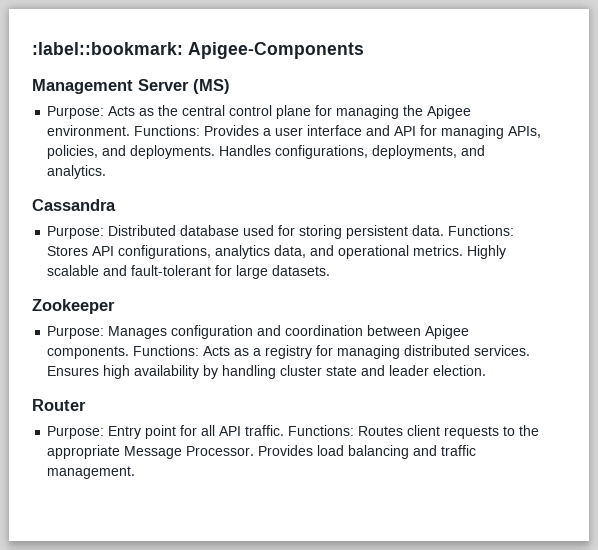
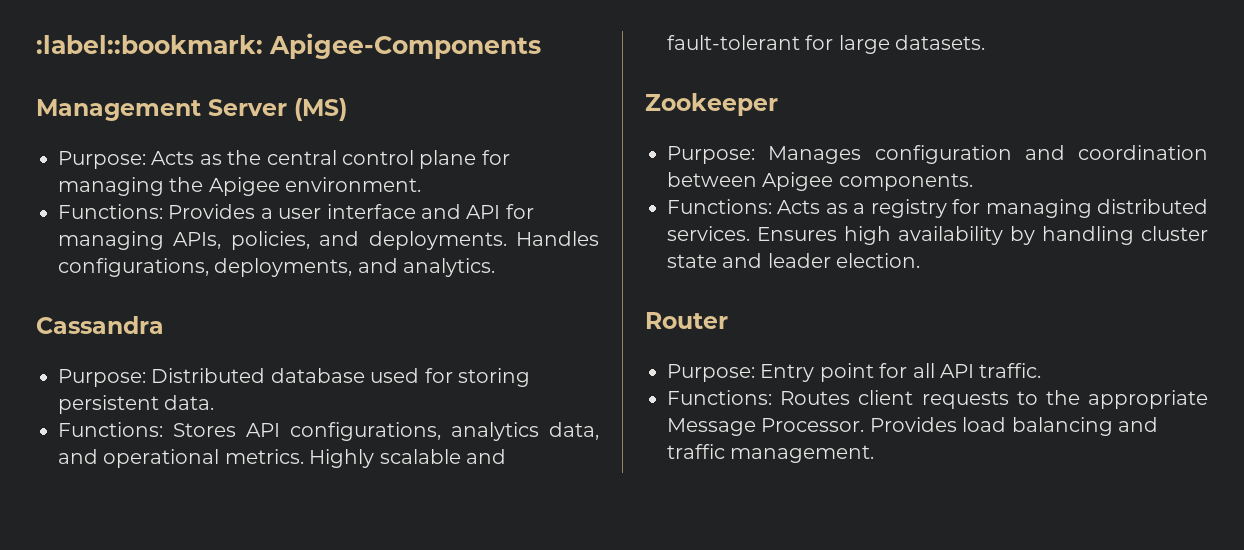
(131, 130) none -> (422, 184) //
(445, 230) none -> (215, 402) //
(130, 352) none -> (973, 182) //
(285, 430) none -> (1042, 370) //

